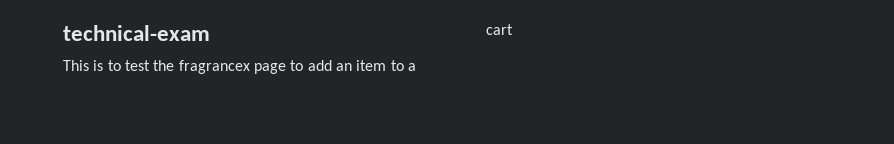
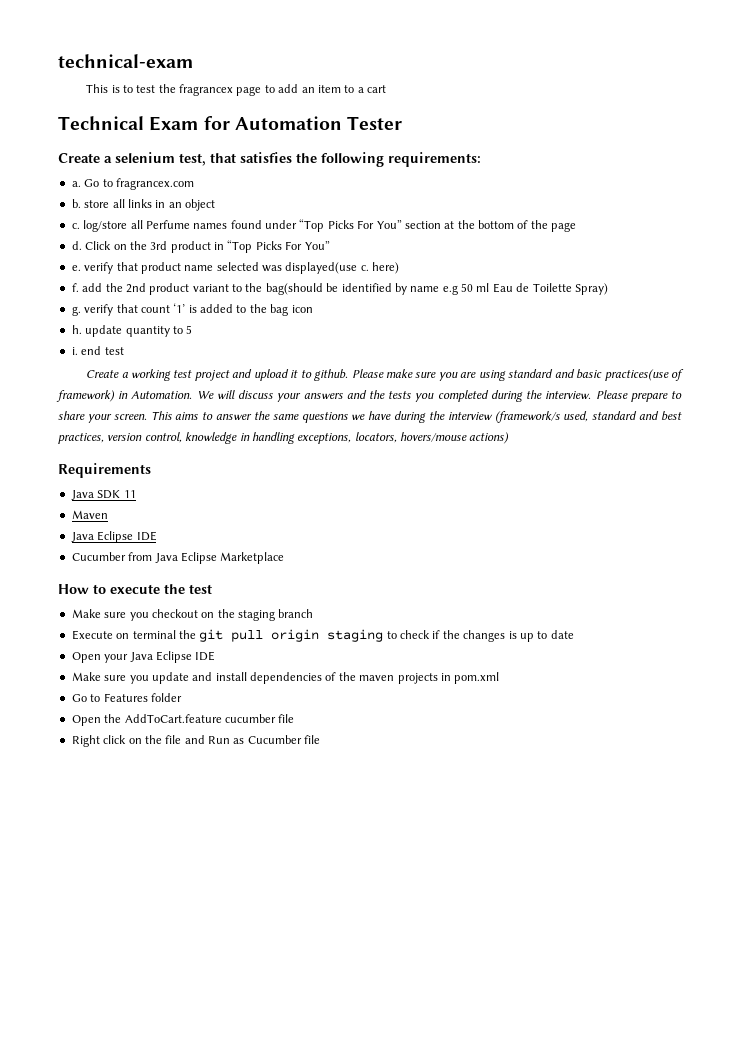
(513, 29) none -> [58,116,403,131] [58,152,481,167] [71,178,194,190] [71,199,215,211] [71,219,577,232] [71,240,330,253] [71,262,400,274] [71,283,608,295] [71,303,313,316] [71,325,193,337] [71,346,124,355] [86,369,684,381] [56,390,682,402] [58,411,683,423] [58,432,510,444] [58,463,151,478] [70,490,136,500] [71,510,108,519] [70,531,157,543] [71,552,285,564] [58,584,212,594] [71,609,314,621] [71,629,574,642] [71,651,216,663] [71,672,500,684] [71,693,182,702] [71,714,295,726] [71,735,321,747] // Technical Exam for Automation Tester // Create a selenium test, that satisfies the following requirements: // a. Go to fragrancex.com // b. store all links in an object // c. log/store all Perfume names found under “Top Picks For You” section at the bottom of the page // d. Click on the 3rd product in “Top Picks For You” // e. verify that product name selected was displayed(use c. here) // f. add the 2nd product variant to the bag(should be identified by name e.g 50 ml Eau de Toilette Spray) // g. verify that count ‘1’ is added to the bag icon // h. update quantity to 5 // i. end test // Create a working test project and upload it to github. Please make sure you are using standard and basic practices(use of framework) in Automation. We will discuss your answers and the tests you completed during the interview. Please prepare to share your screen. This aims to answer the same questions we have during the interview (framework/s used, standard and best practices, version control, knowledge in handling exceptions, locators, hovers/mouse actions) // Requirements // Java SDK 11 // Maven // Java Eclipse IDE // Cucumber from Java Eclipse Marketplace // How to execute the test // Make sure you checkout on the staging branch // Execute on terminal the git pull origin staging to check if the changes is up to date // Open your Java Eclipse IDE // Make sure you update and install dependencies of the maven projects in pom.xml // Go to Features folder // Open the AddToCart.feature cucumber file // Right click on the file and Run as Cucumber file

